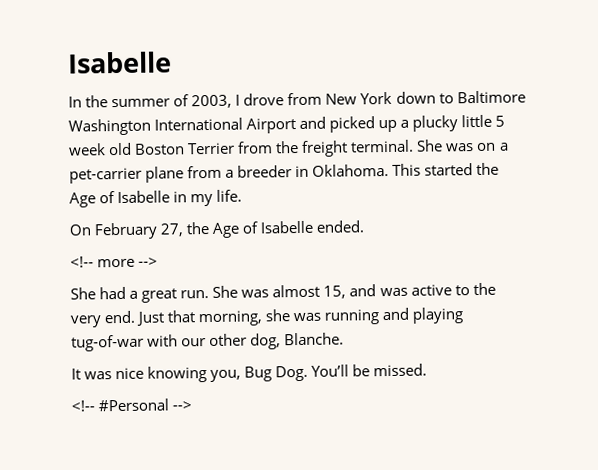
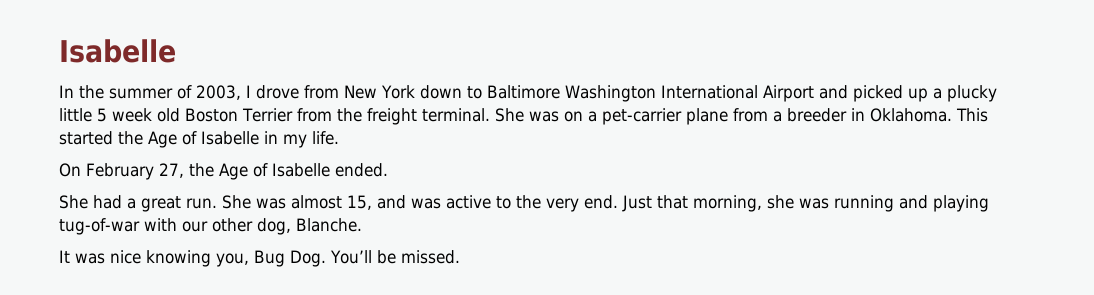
[70,256,159,268] // <!-- more --> -> (388, 170) none
[71,398,193,412] // <!-- #Personal --> -> (460, 257) none

